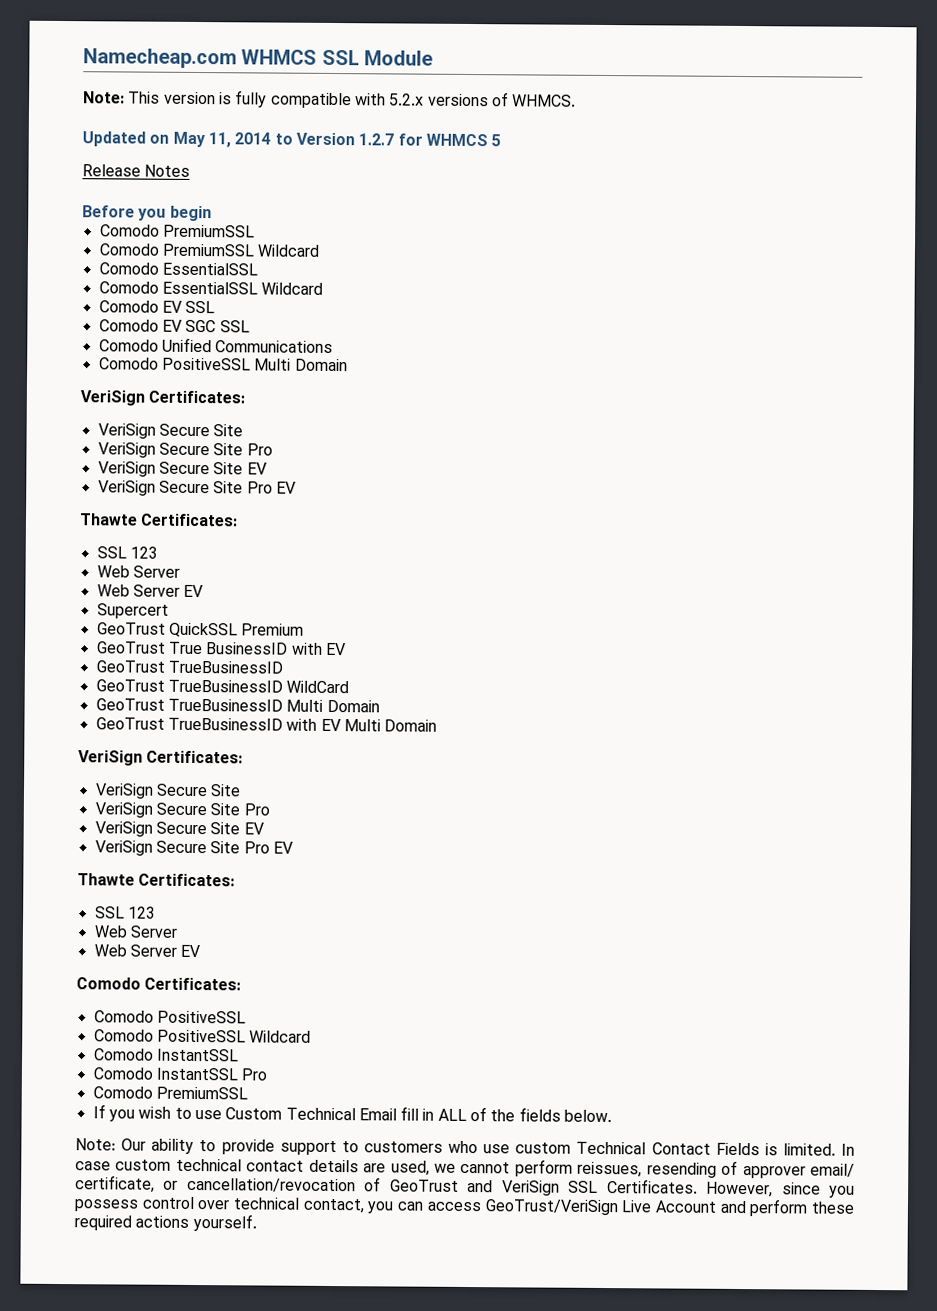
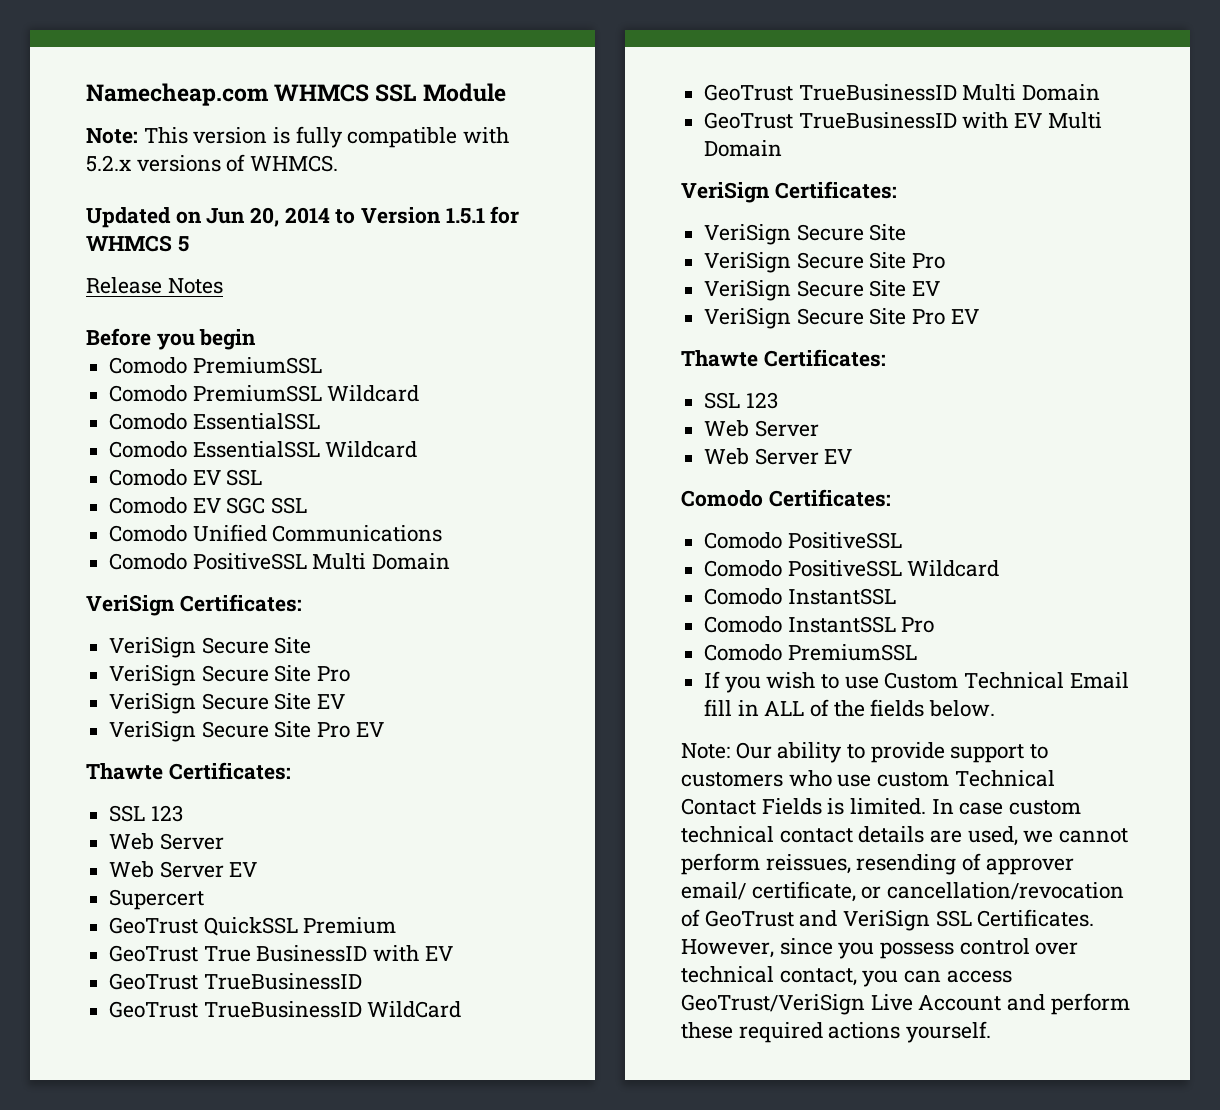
[172,131,231,148] May 11, -> [206,207,280,227] Jun 20,
[358,133,395,146] 1.2.7 -> [445,208,485,224] 1.5.1

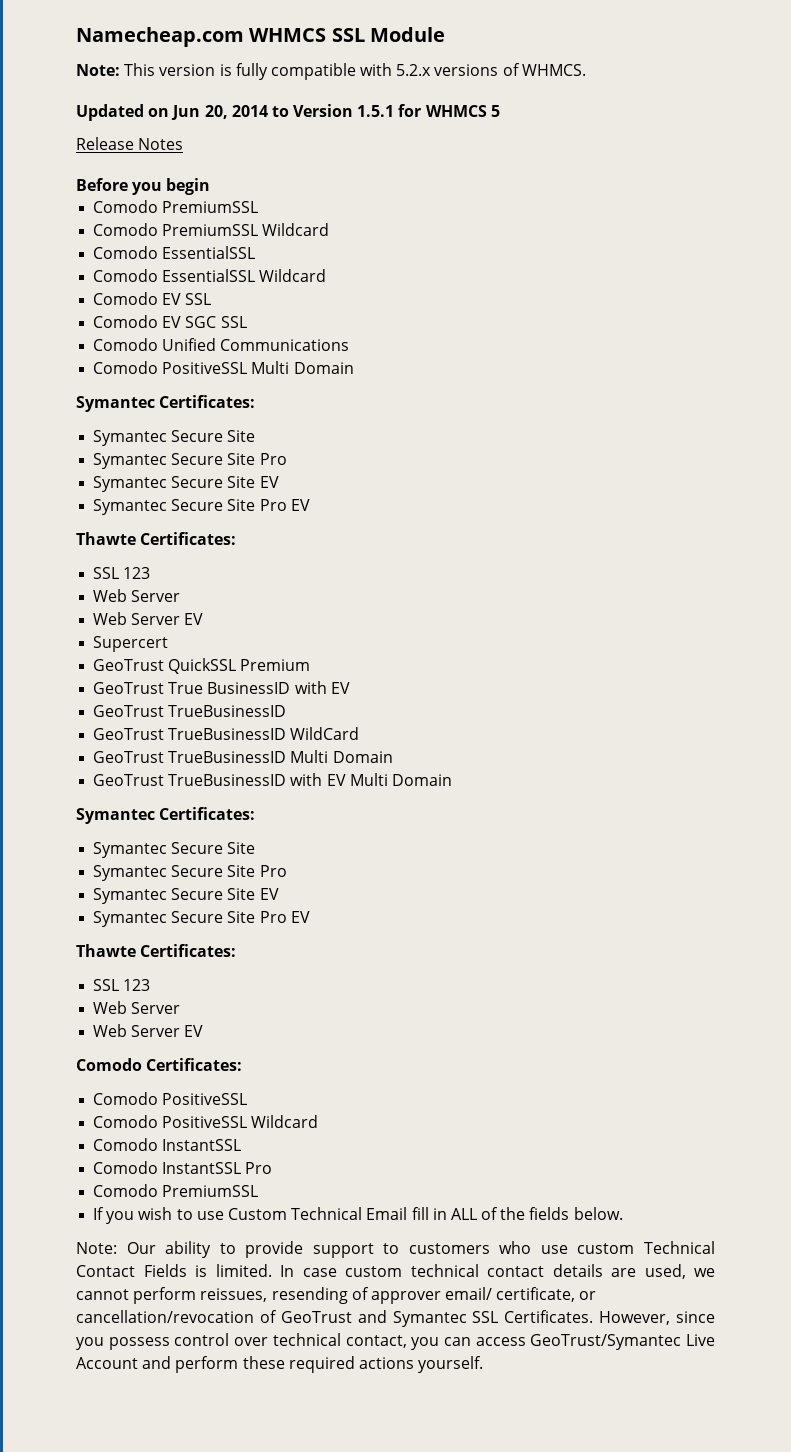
[86,594,302,616] [109,637,312,658] [109,665,351,686] [109,693,346,714] [109,721,197,742] VeriSign Certificates: // VeriSign Secure Site // VeriSign Secure Site Pro // VeriSign Secure Site EV // VeriSign -> [76,395,256,412] [93,430,256,446] [93,453,287,469] [93,476,279,492] [93,499,168,515] Symantec Certificates: // Symantec Secure Site // Symantec Secure Site Pro // Symantec Secure Site EV // Symantec
[681,181,897,203] [704,224,907,245] [704,252,946,273] [704,280,941,301] [704,308,792,329] VeriSign Certificates: // VeriSign Secure Site // VeriSign Secure Site Pro // VeriSign Secure Site EV // VeriSign -> [76,807,256,824] [93,842,256,858] [93,865,287,881] [93,888,279,904] [93,911,168,927] Symantec Certificates: // Symantec Secure Site // Symantec Secure Site Pro // Symantec Secure Site EV // Symantec
[843,910,931,931] VeriSign -> [392,1311,467,1327] Symantec
[681,994,865,1015] GeoTrust/VeriSign -> [530,1334,682,1350] GeoTrust/Symantec

